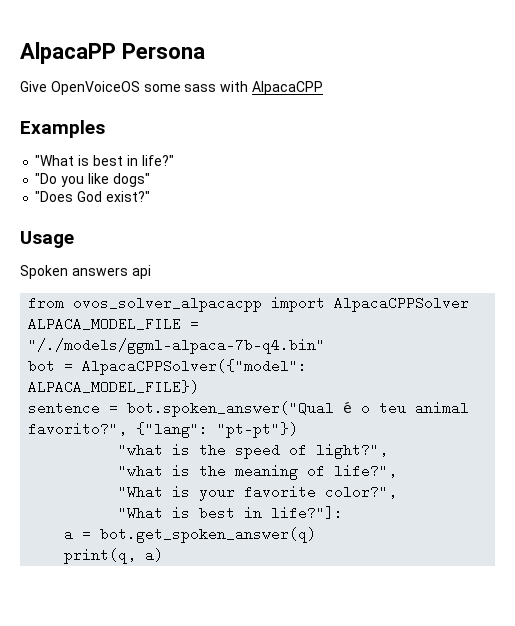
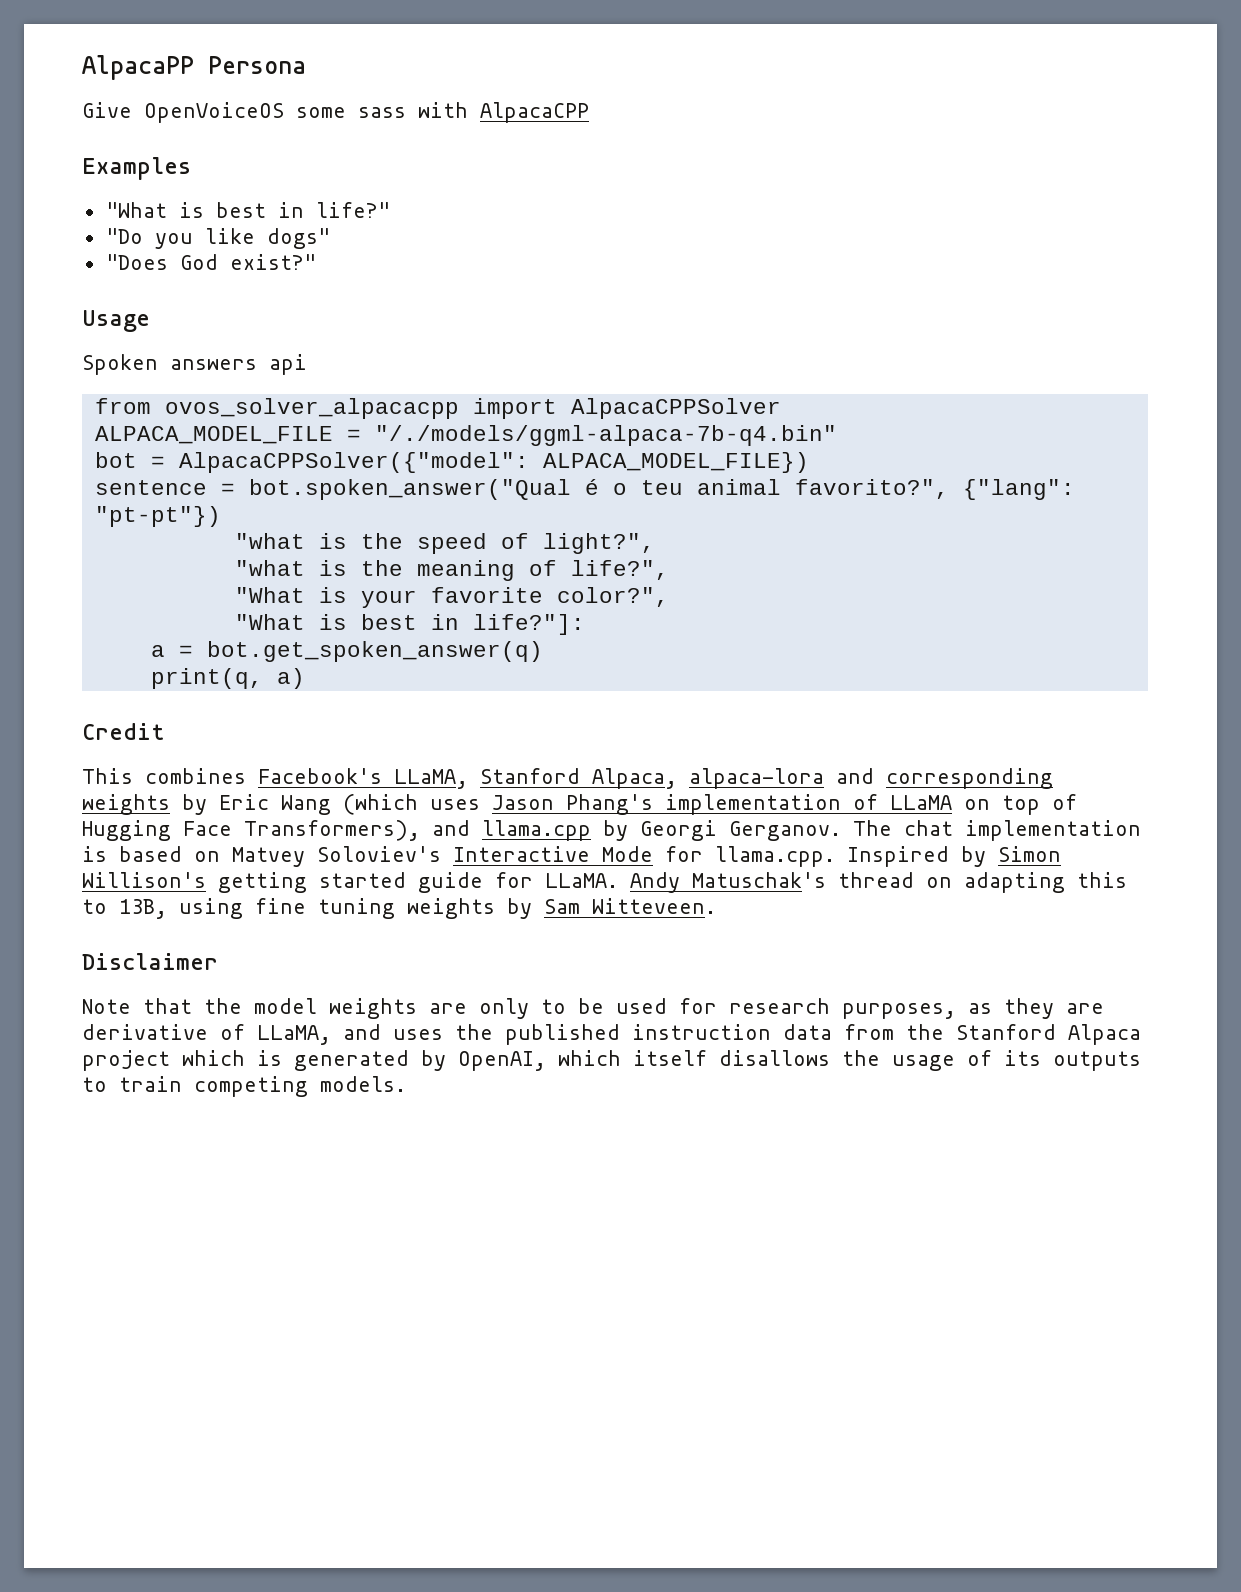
(164, 555) none -> [82,723,164,740] [82,768,1053,789] [82,794,1077,815] [82,820,1141,841] [82,846,1061,867] [82,872,1127,893] [82,898,716,919] [82,953,218,970] [82,998,1104,1019] [82,1024,1141,1045] [82,1050,1141,1071] [82,1076,406,1097] // Credit // This combines Facebook's LLaMA, Stanford Alpaca, alpaca-lora and corresponding weights by Eric Wang (which uses Jason Phang's implementation of LLaMA on top of Hugging Face Transformers), and llama.cpp by Georgi Gerganov. The chat implementation is based on Matvey Soloviev's Interactive Mode for llama.cpp. Inspired by Simon Willison's getting started guide for LLaMA. Andy Matuschak's thread on adapting this to 13B, using fine tuning weights by Sam Witteveen. // Disclaimer // Note that the model weights are only to be used for research purposes, as they are derivative of LLaMA, and uses the published instruction data from the Stanford Alpaca project which is generated by OpenAI, which itself disallows the usage of its outputs to train competing models.

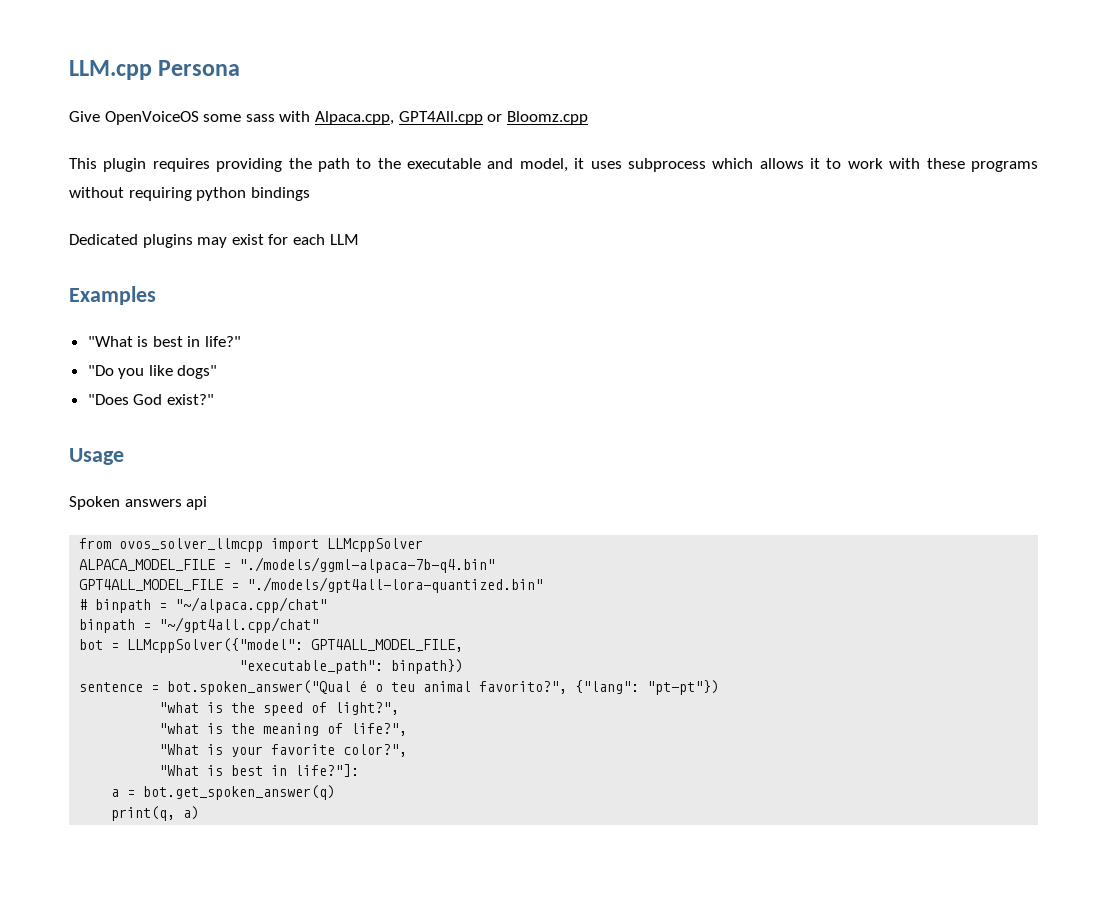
[82,55,194,80] AlpacaPP -> [69,60,152,80] LLM.cpp
[480,102,589,123] AlpacaCPP -> [314,111,588,125] [69,158,1038,172] [69,187,310,201] [69,234,359,248] Alpaca.cpp, GPT4All.cpp or Bloomz.cpp // This plugin requires providing the path to the executable and model, it uses subprocess which allows it to work with these programs without requiring python bindings // Dedicated plugins may exist for each LLM
[164,398,781,419] ovos_solver_alpacacpp import AlpacaCPPSolver -> [119,538,424,552] ovos_solver_llmcpp import LLMcppSolver
[374,425,837,446] [94,452,809,473] "/./models/ggml-alpaca-7b-q4.bin" // bot = AlpacaCPPSolver({"model": ALPACA_MODEL_FILE}) -> [239,557,496,573] [79,577,544,593] [79,597,328,613] [79,617,320,633] [79,638,464,653] [239,659,464,674] "./models/ggml-alpaca-7b-q4.bin" // GPT4ALL_MODEL_FILE = "./models/gpt4all-lora-quantized.bin" // # binpath = "~/alpaca.cpp/chat" // binpath = "~/gpt4all.cpp/chat" // bot = LLMcppSolver({"model": GPT4ALL_MODEL_FILE, // "executable_path": binpath})
[82,723,164,740] [82,768,1053,789] [82,794,1077,815] [82,820,1141,841] [82,846,1061,867] [82,872,1127,893] [82,898,716,919] [82,953,218,970] [82,998,1104,1019] [82,1024,1141,1045] [82,1050,1141,1071] [82,1076,406,1097] // Credit // This combines Facebook's LLaMA, Stanford Alpaca, alpaca-lora and corresponding weights by Eric Wang (which uses Jason Phang's implementation of LLaMA on top of Hugging Face Transformers), and llama.cpp by Georgi Gerganov. The chat implementation is based on Matvey Soloviev's Interactive Mode for llama.cpp. Inspired by Simon Willison's getting started guide for LLaMA. Andy Matuschak's thread on adapting this to 13B, using fine tuning weights by Sam Witteveen. // Disclaimer // Note that the model weights are only to be used for research purposes, as they are derivative of LLaMA, and uses the published instruction data from the Stanford Alpaca project which is generated by OpenAI, which itself disallows the usage of its outputs to train competing models. -> (200, 813) none

